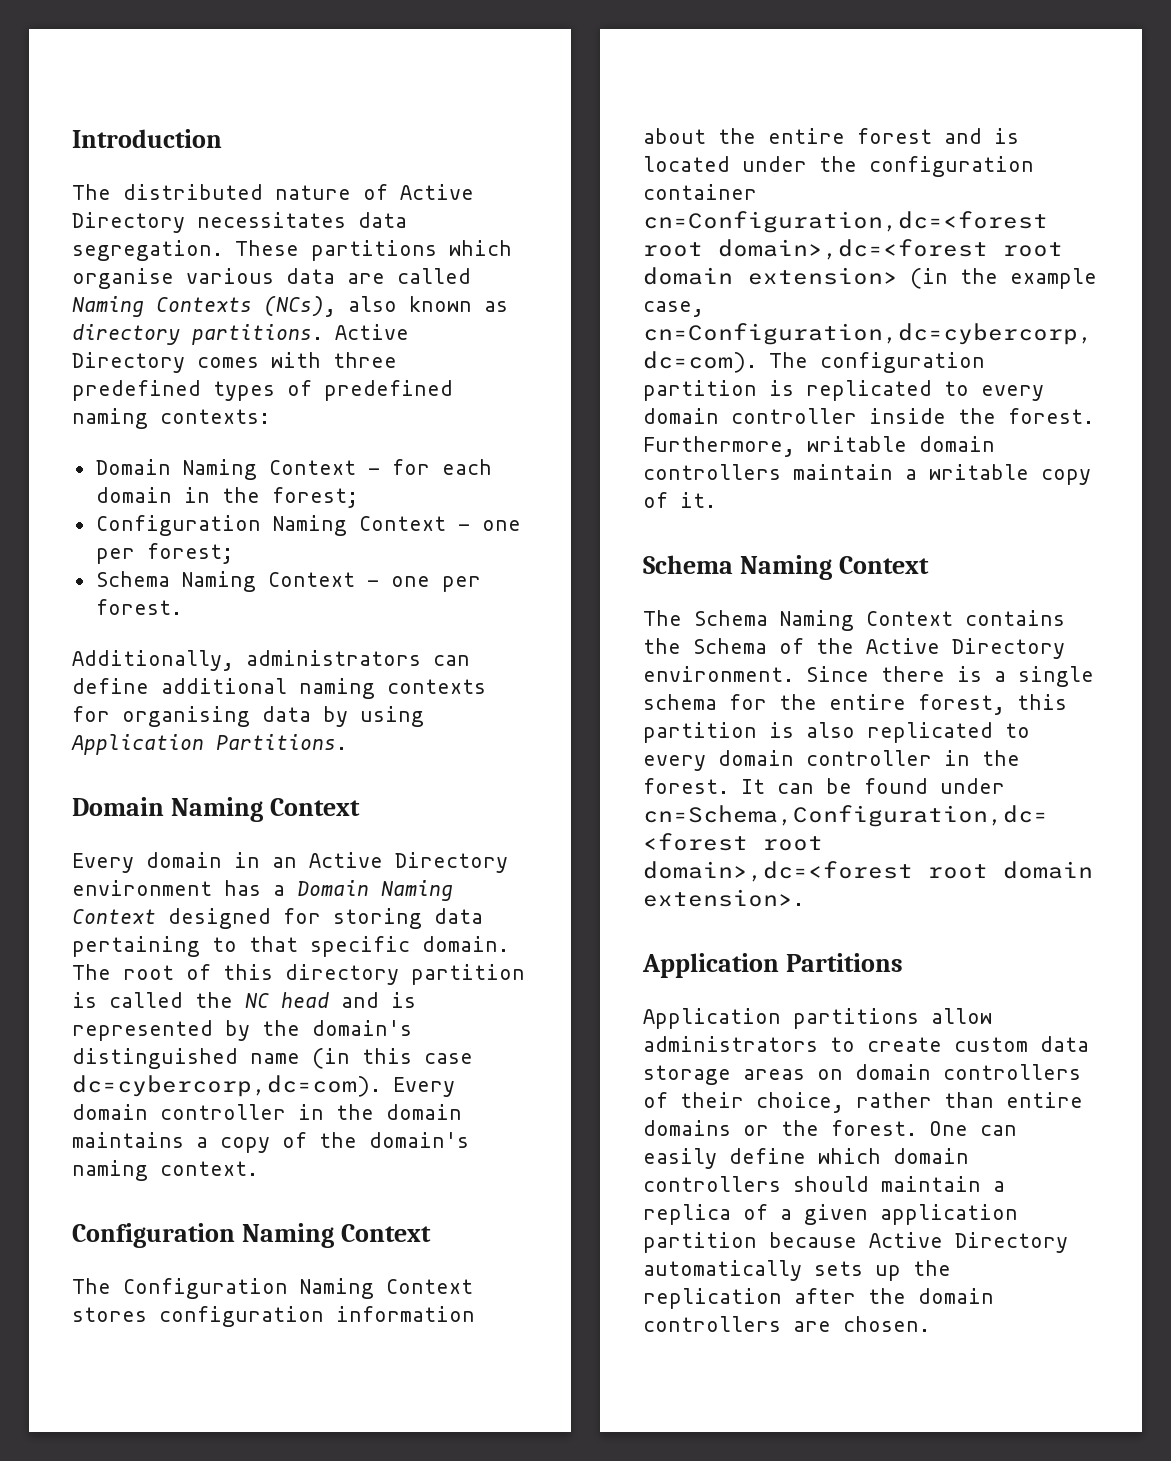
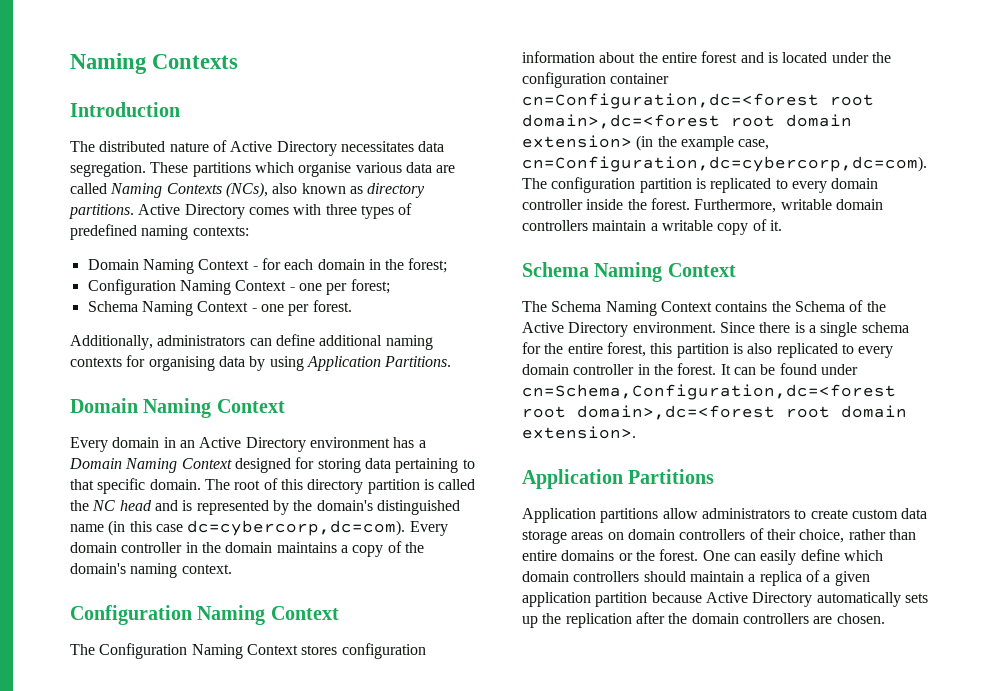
(72, 138) none -> [70,53,239,74] Naming Contexts //
[72,380,201,401] predefined -> (357, 209) none

